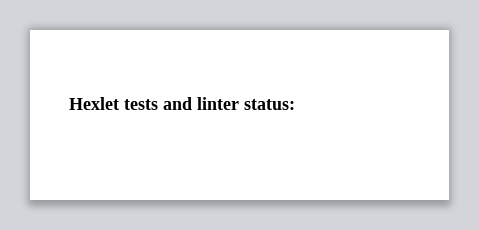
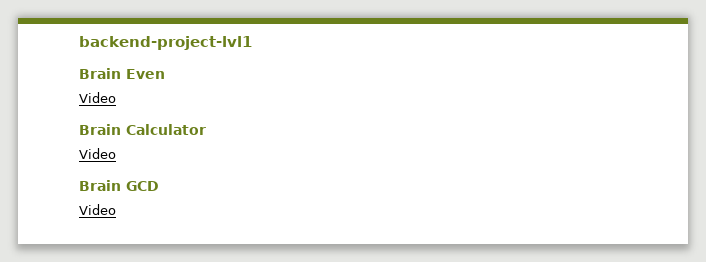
[69,97,295,110] Hexlet tests and linter status: -> [79,36,252,50] [79,68,165,79] [79,92,116,103] [79,124,206,135] [79,148,116,159] [79,180,159,191] [79,204,116,215] backend-project-lvl1 // Brain Even // Video // Brain Calculator // Video // Brain GCD // Video

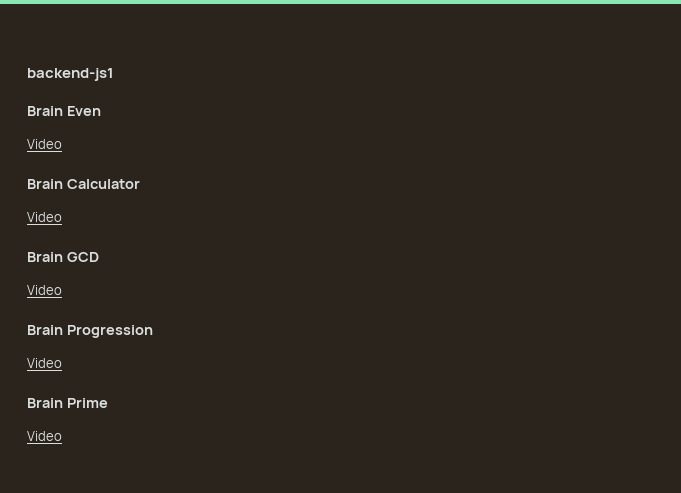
[79,36,252,50] backend-project-lvl1 -> [27,68,114,81] backend-js1
(116, 209) none -> [27,325,153,338] [27,358,62,368] [27,398,108,408] [27,431,62,441] // Brain Progression // Video // Brain Prime // Video

